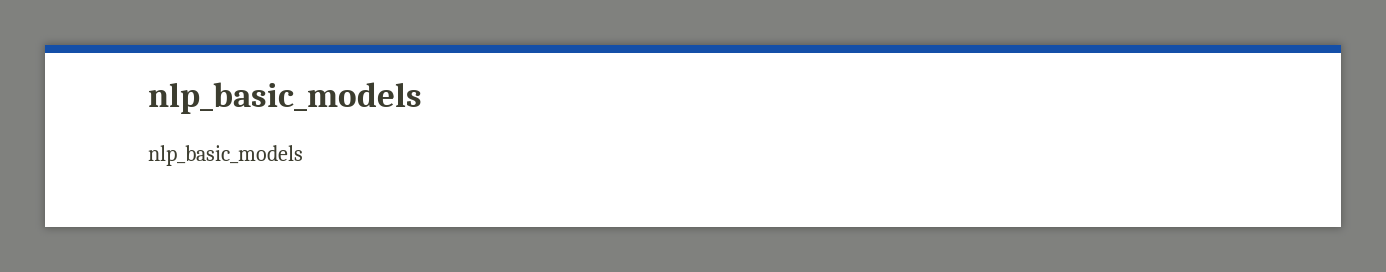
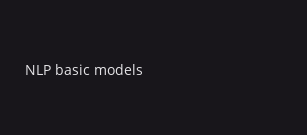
[148,82,422,114] [148,145,303,166] nlp_basic_models // nlp_basic_models -> [25,64,143,75] NLP basic models

